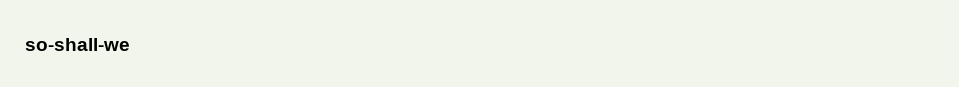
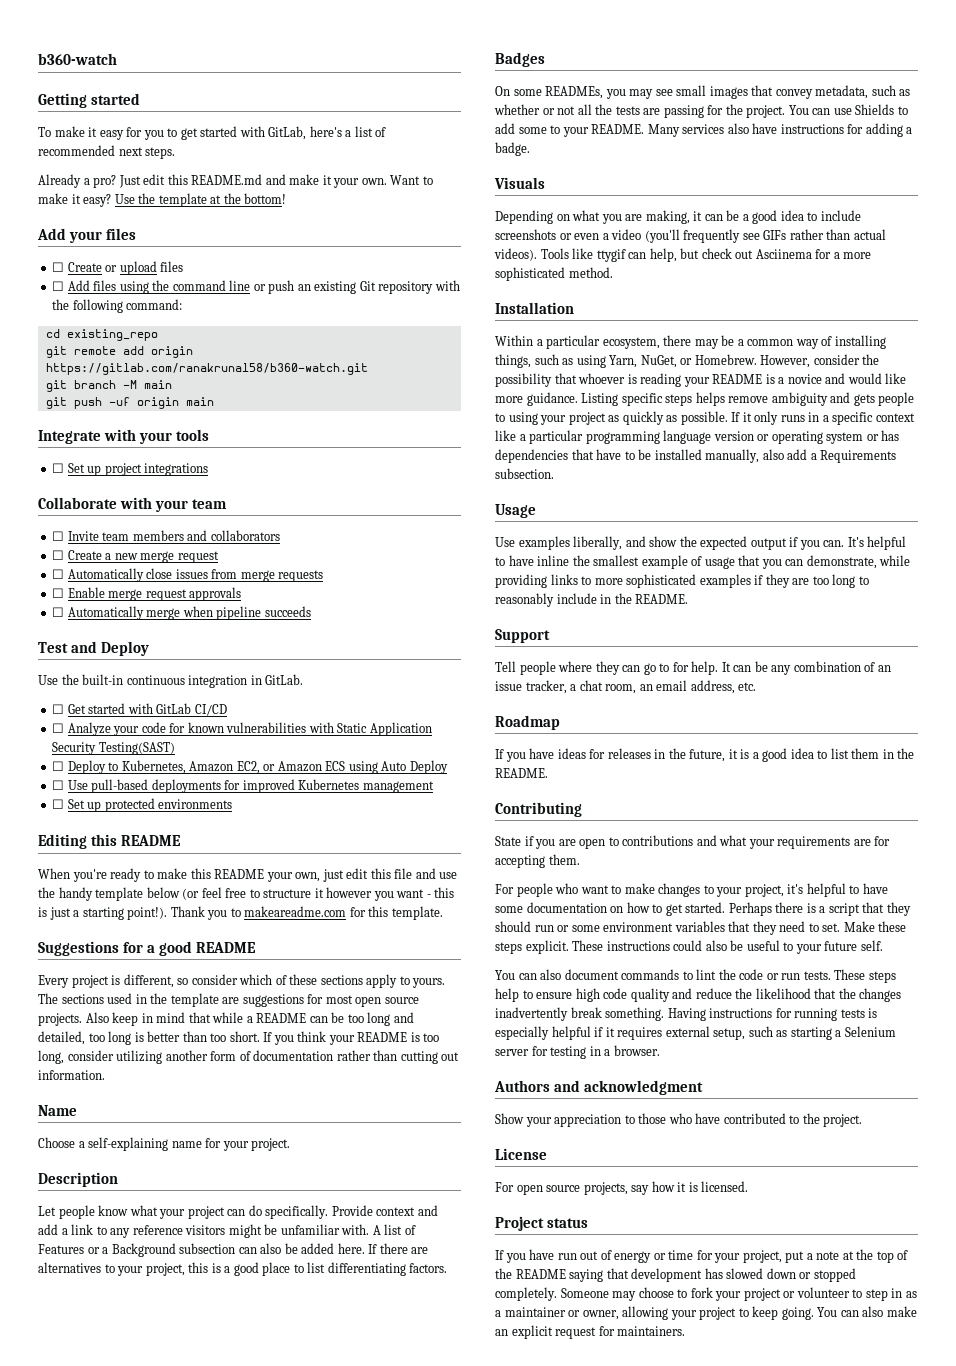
[25,38,130,51] so-shall-we -> [38,53,117,65] [38,93,140,108] [38,126,387,140] [38,145,176,159] [38,174,433,188] [38,193,287,207] [37,228,136,243] [52,261,184,275] [52,280,460,294] [52,299,183,313] [45,329,158,341] [45,346,193,358] [45,363,368,375] [45,380,172,392] [45,397,214,409] [38,429,209,444] [52,463,209,476] [38,497,227,512] [52,530,280,541] [52,550,219,563] [52,568,324,582] [52,587,242,601] [52,606,311,620] [38,641,149,656] [38,674,304,688] [52,703,227,716] [52,722,432,736] [52,742,175,755] [52,760,448,774] [52,779,434,793] [52,798,233,812] [38,834,182,849] [38,868,458,882] [38,887,455,901] [38,906,443,920] [38,941,256,956] [38,974,446,988] [38,993,419,1007] [38,1012,414,1026] [38,1031,440,1045] [38,1050,460,1064] [38,1070,105,1080] [38,1105,77,1116] [38,1137,291,1151] [38,1172,118,1187] [38,1205,438,1219] [38,1224,416,1238] [38,1243,429,1257] [38,1262,448,1276] [495,52,545,67] [495,85,911,99] [494,104,908,118] [495,123,913,137] [495,142,530,156] [494,177,545,189] [495,210,861,224] [495,229,886,243] [494,248,872,262] [495,267,613,281] [495,302,574,314] [495,335,886,349] [495,354,880,368] [495,373,907,387] [495,392,915,406] [495,411,915,425] [495,430,900,444] [495,449,897,463] [495,468,554,479] [495,504,536,518] [495,536,907,550] [495,555,911,569] [495,574,869,588] [495,593,689,607] [495,629,550,643] [495,661,891,675] [495,680,757,694] [495,715,560,730] [495,748,915,762] [495,768,548,778] [495,802,582,817] [495,835,891,849] [495,854,580,868] [495,883,888,897] [495,902,911,916] [495,921,907,935] [495,940,883,954] [495,969,896,983] [495,988,902,1002] [495,1007,878,1021] [495,1026,896,1040] [495,1045,660,1059] [494,1080,703,1095] [495,1113,863,1127] [495,1148,547,1160] [495,1181,749,1195] [495,1216,588,1231] [495,1249,909,1263] [495,1268,856,1282] [495,1287,917,1301] [495,1306,917,1320] [495,1325,686,1339] b360-watch // Getting started // To make it easy for you to get started with GitLab, here's a list of recommended next steps. // Already a pro? Just edit this README.md and make it your own. Want to make it easy? Use the template at the bottom! // Add your files // ☐ Create or upload files // ☐ Add files using the command line or push an existing Git repository with the following command: // cd existing_repo // git remote add origin https://gitlab.com/ranakrunal58/b360-watch.git // git branch -M main // git push -uf origin main // Integrate with your tools // ☐ Set up project integrations // Collaborate with your team // ☐ Invite team members and collaborators // ☐ Create a new merge request // ☐ Automatically close issues from merge requests // ☐ Enable merge request approvals // ☐ Automatically merge when pipeline succeeds // Test and Deploy // Use the built-in continuous integration in GitLab. // ☐ Get started with GitLab CI/CD // ☐ Analyze your code for known vulnerabilities with Static Application Security Testing(SAST) // ☐ Deploy to Kubernetes, Amazon EC2, or Amazon ECS using Auto Deploy // ☐ Use pull-based deployments for improved Kubernetes management // ☐ Set up protected environments // Editing this README // When you're ready to make this README your own, just edit this file and use the handy template below (or feel free to structure it however you want - this is just a starting point!). Thank you to makeareadme.com for this template. // Suggestions for a good README // Every project is different, so consider which of these sections apply to yours. The sections used in the template are suggestions for most open source projects. Also keep in mind that while a README can be too long and detailed, too long is better than too short. If you think your README is too long, consider utilizing another form of documentation rather than cutting out information. // Name // Choose a self-explaining name for your project. // Description // Let people know what your project can do specifically. Provide context and add a link to any reference visitors might be unfamiliar with. A list of Features or a Background subsection can also be added here. If there are alternatives to your project, this is a good place to list differentiating factors. // Badges // On some READMEs, you may see small images that convey metadata, such as whether or not all the tests are passing for the project. You can use Shields to add some to your README. Many services also have instructions for adding a badge. // Visuals // Depending on what you are making, it can be a good idea to include screenshots or even a video (you'll frequently see GIFs rather than actual videos). Tools like ttygif can help, but check out Asciinema for a more sophisticated method. // Installation // Within a particular ecosystem, there may be a common way of installing things, such as using Yarn, NuGet, or Homebrew. However, consider the possibility that whoever is reading your README is a novice and would like more guidance. Listing specific steps helps remove ambiguity and gets people to using your project as quickly as possible. If it only runs in a specific context like a particular programming language version or operating system or has dependencies that have to be installed manually, also add a Requirements subsection. // Usage // Use examples liberally, and show the expected output if you can. It's helpful to have inline the smallest example of usage that you can demonstrate, while providing links to more sophisticated examples if they are too long to reasonably include in the README. // Support // Tell people where they can go to for help. It can be any combination of an issue tracker, a chat room, an email address, etc. // Roadmap // If you have ideas for releases in the future, it is a good idea to list them in the README. // Contributing // State if you are open to contributions and what your requirements are for accepting them. // For people who want to make changes to your project, it's helpful to have some documentation on how to get started. Perhaps there is a script that they should run or some environment variables that they need to set. Make these steps explicit. These instructions could also be useful to your future self. // You can also document commands to lint the code or run tests. These steps help to ensure high code quality and reduce the likelihood that the changes inadvertently break something. Having instructions for running tests is especially helpful if it requires external setup, such as starting a Selenium server for testing in a browser. // Authors and acknowledgment // Show your appreciation to those who have contributed to the project. // License // For open source projects, say how it is licensed. // Project status // If you have run out of energy or time for your project, put a note at the top of the README saying that development has slowed down or stopped completely. Someone may choose to fork your project or volunteer to step in as a maintainer or owner, allowing your project to keep going. You can also make an explicit request for maintainers.

